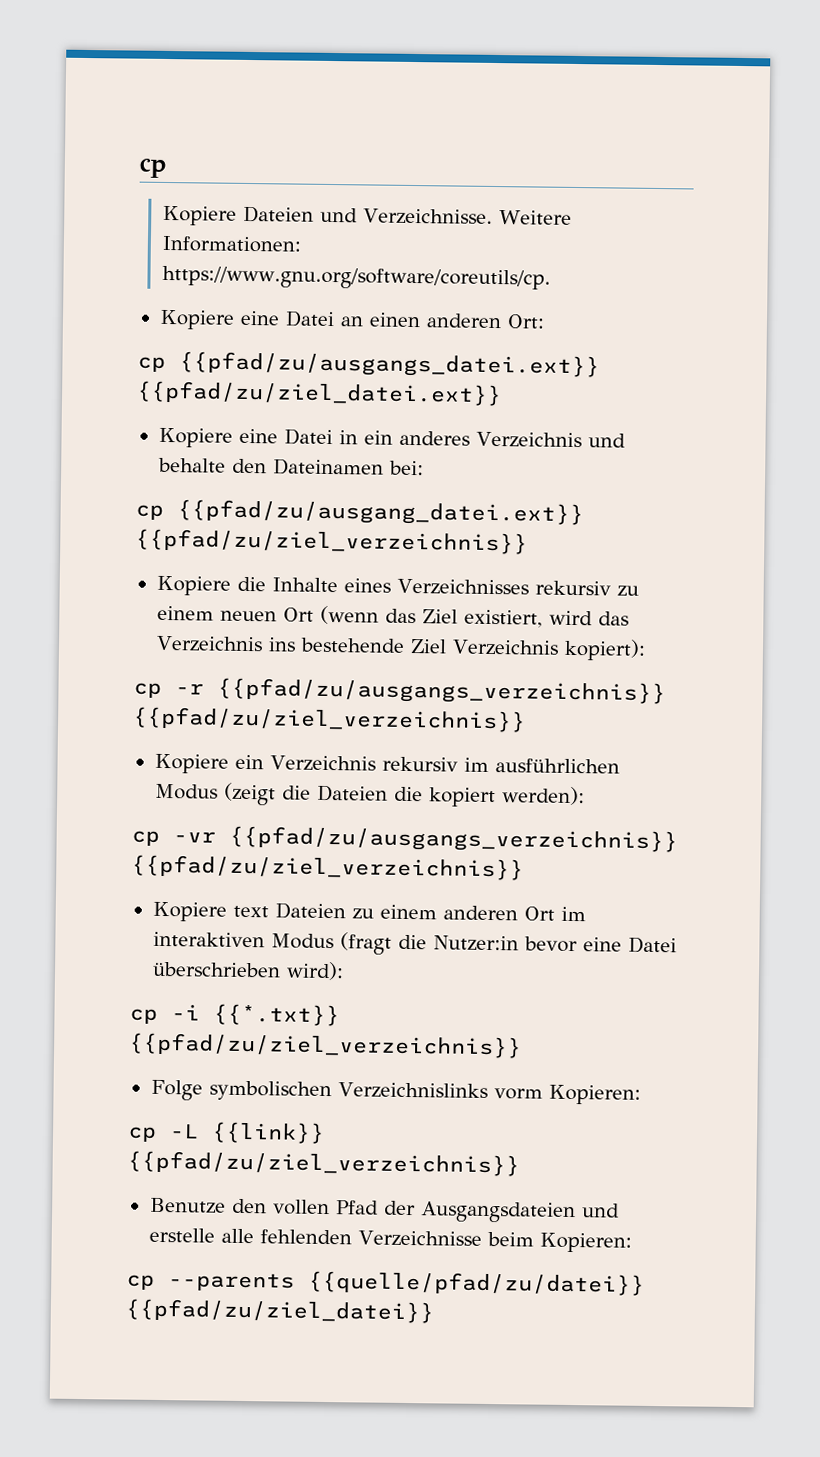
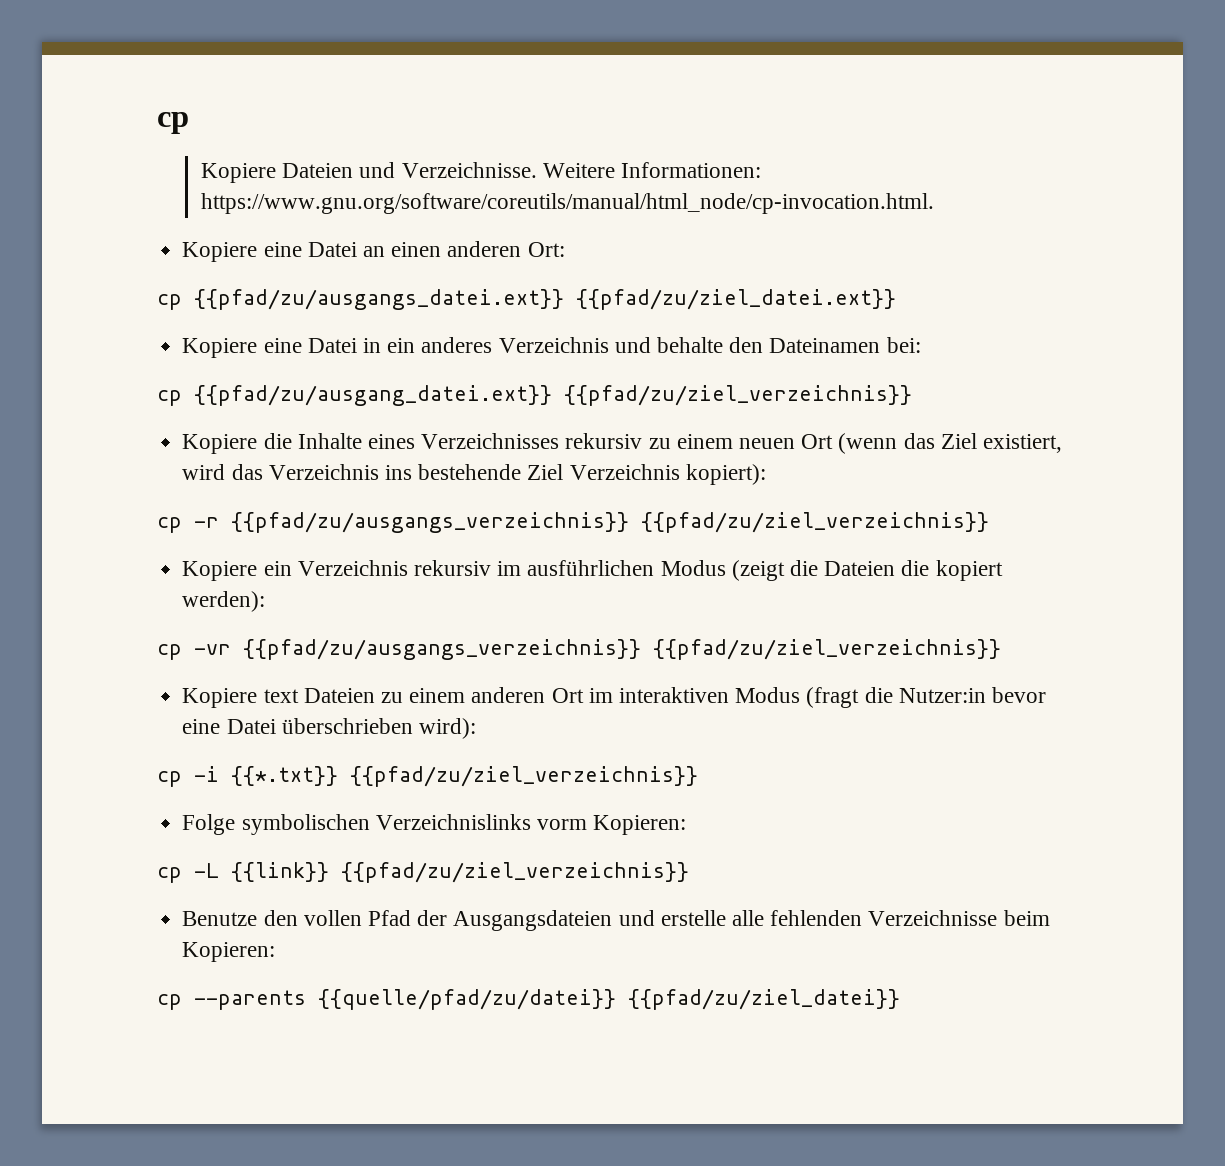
[161,265,551,291] https://www.gnu.org/software/coreutils/cp. -> [200,193,934,214] https://www.gnu.org/software/coreutils/manual/html_node/cp-invocation.html.

